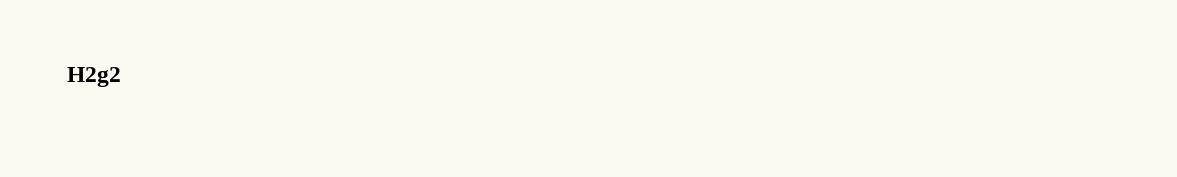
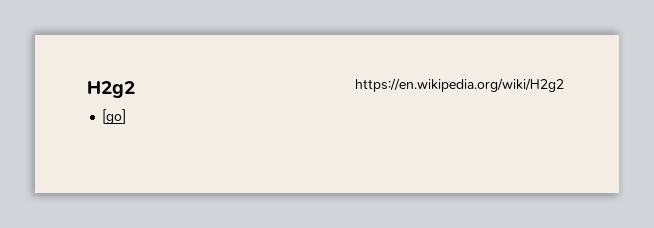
(121, 77) none -> [102,109,127,124] [355,78,565,92] // [go] https://en.wikipedia.org/wiki/H2g2

